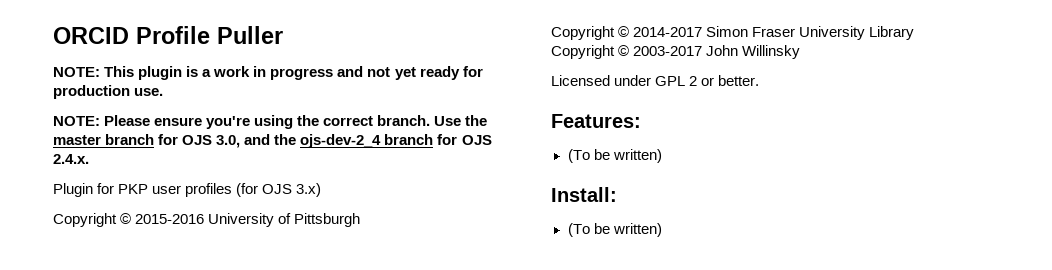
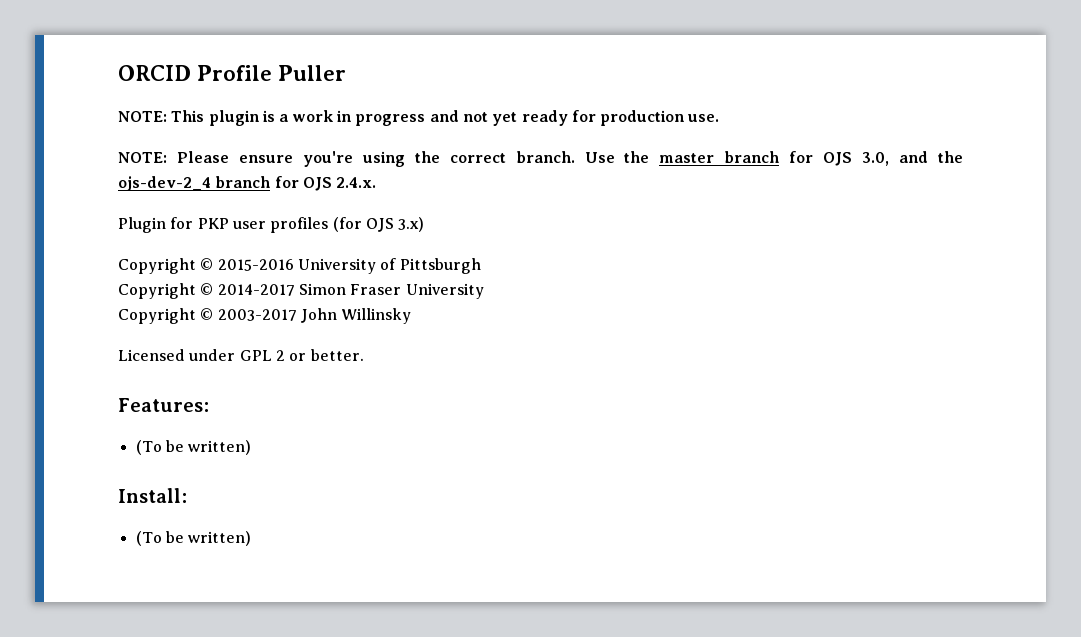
[869,26,915,40] Library -> (484, 291) none

